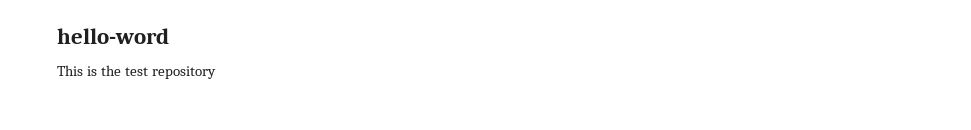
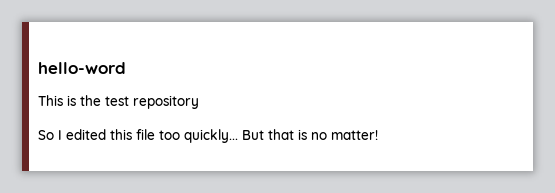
(216, 72) none -> [38,129,378,143] // So I edited this file too quickly... But that is no matter!

